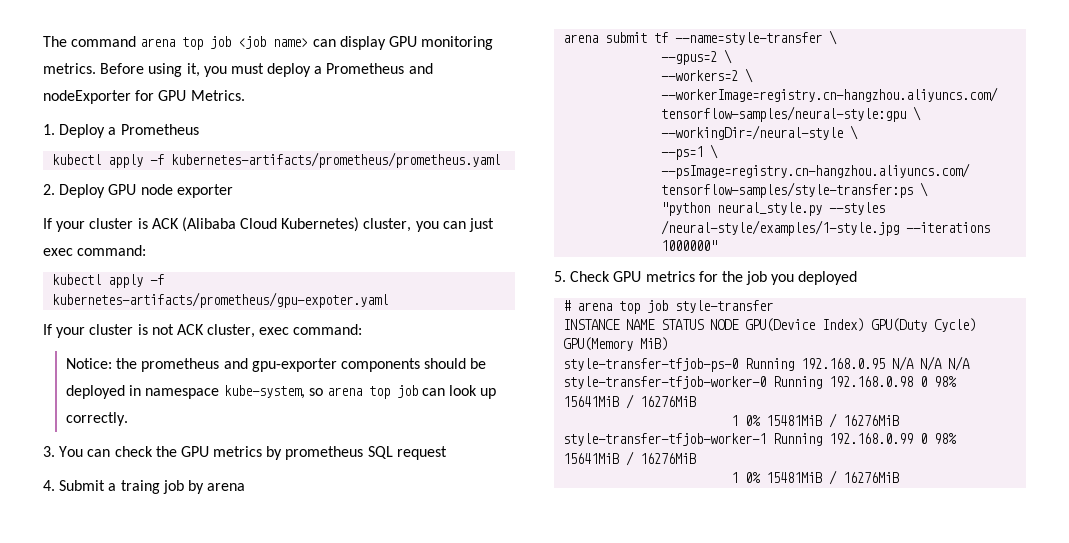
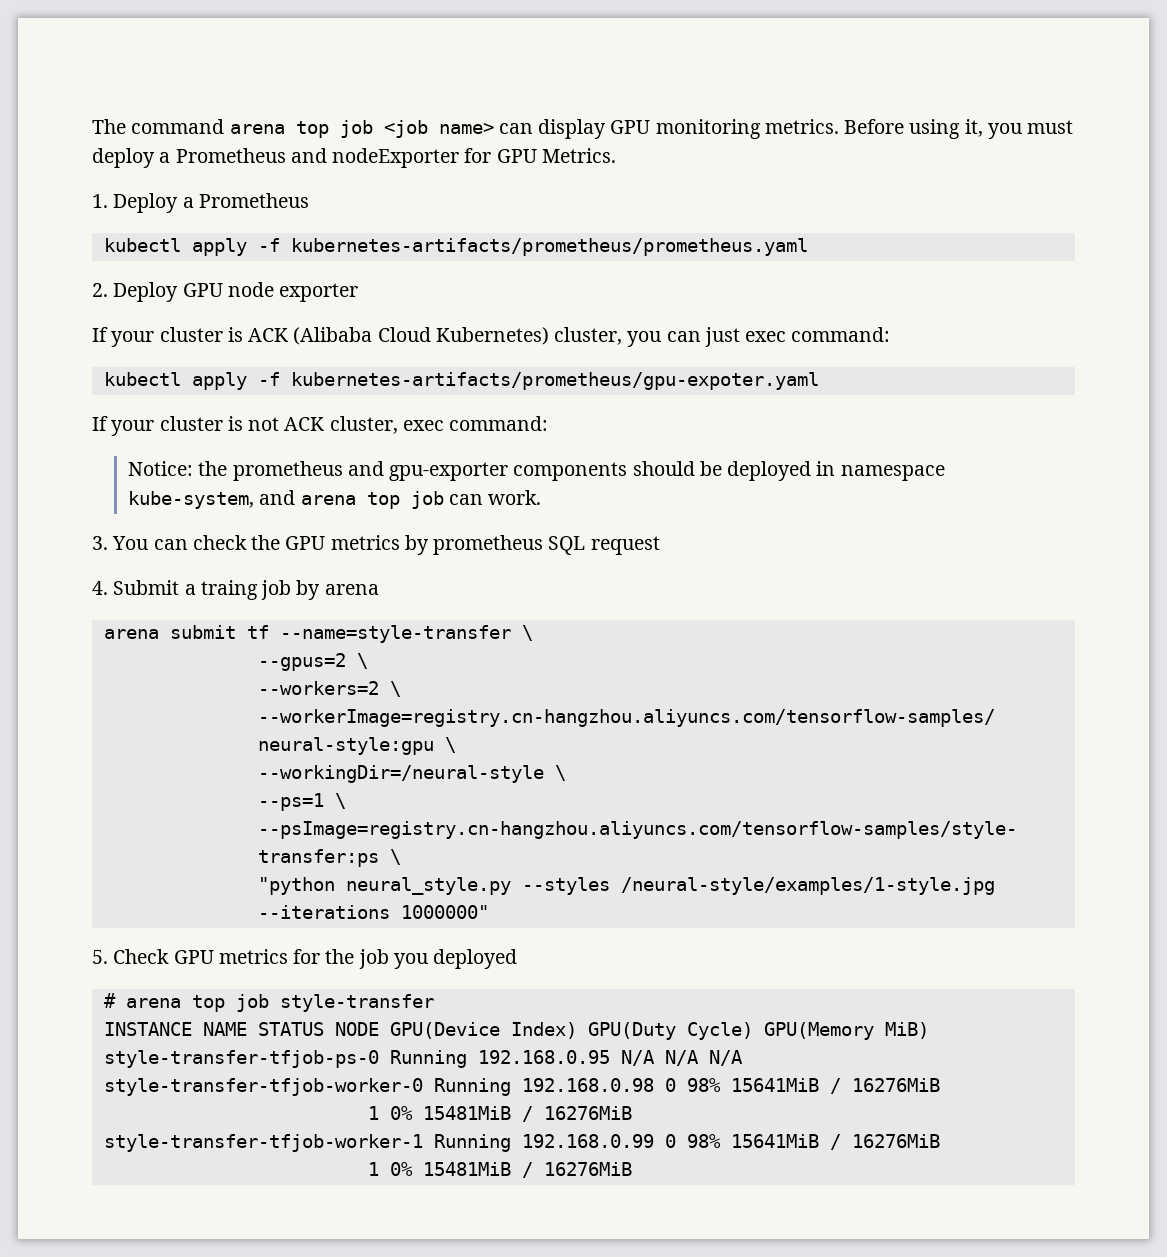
[308,388,323,396] so -> [259,490,296,505] and
[449,385,497,399] [65,412,128,426] look up correctly. -> [488,490,542,505] work.

